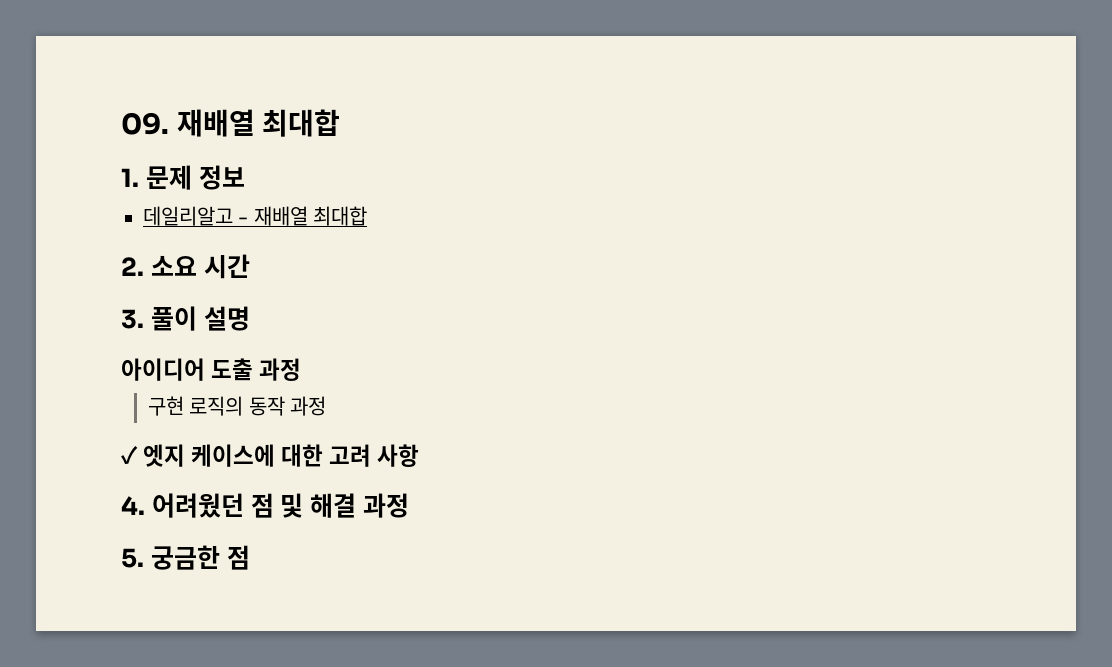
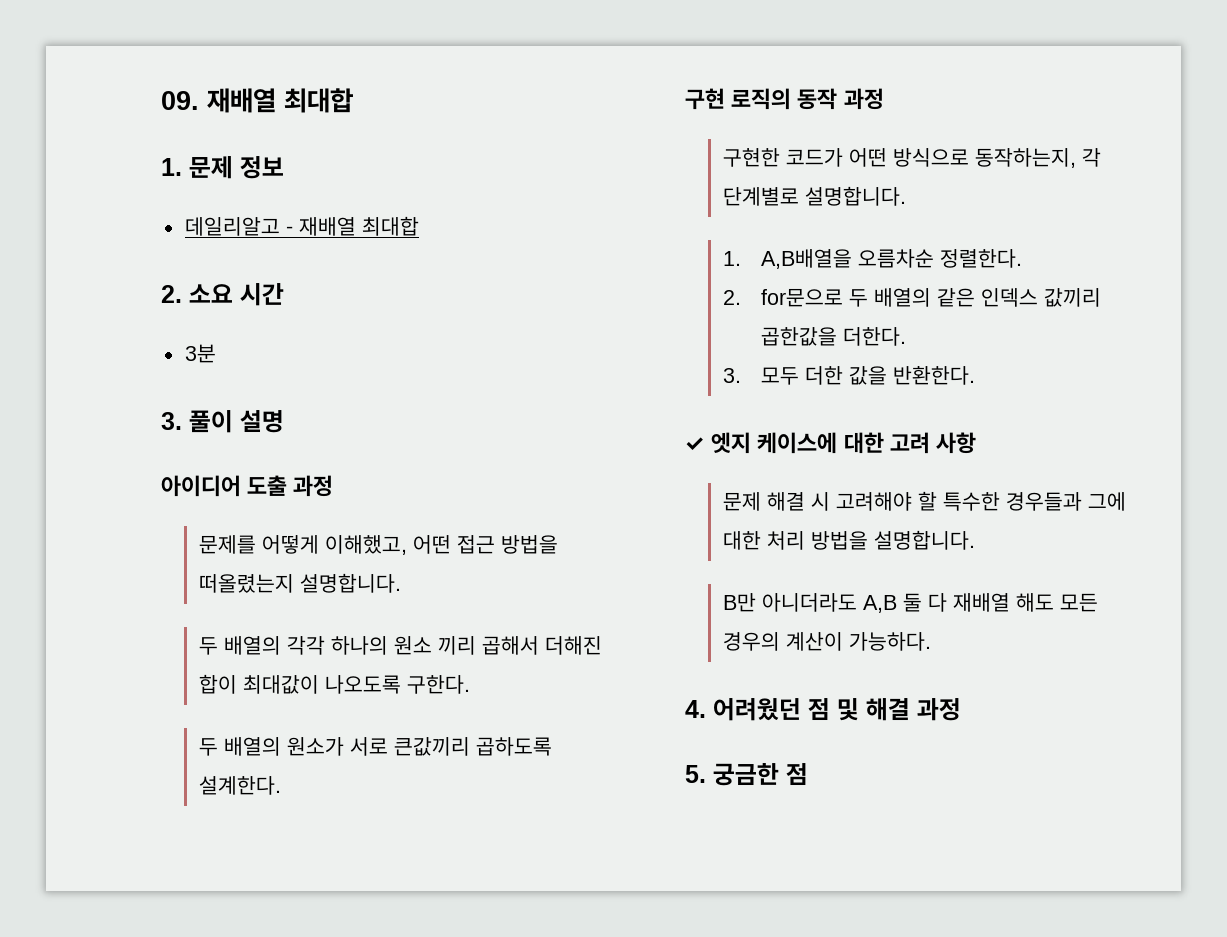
(250, 266) none -> [184,344,216,363] // 3분
[147,396,326,416] 구현 로직의 동작 과정 -> [199,535,559,555] [199,573,402,593] [199,636,603,655] [199,674,471,694] [199,737,553,756] [199,776,282,795] [685,88,884,110] [723,148,1102,168] [723,186,907,206] [723,249,1023,269] [723,288,1102,307] [761,327,907,346] [723,366,976,385] 문제를 어떻게 이해했고, 어떤 접근 방법을 떠올렸는지 설명합니다. // 두 배열의 각각 하나의 원소 끼리 곱해서 더해진 합이 최대값이 나오도록 구한다. // 두 배열의 원소가 서로 큰값끼리 곱하도록 설계한다. // 구현 로직의 동작 과정 // 구현한 코드가 어떤 방식으로 동작하는지, 각 단계별로 설명합니다. // 1. A,B배열을 오름차순 정렬한다. // 2. for문으로 두 배열의 같은 인덱스 값끼리 곱한값을 더한다. // 3. 모두 더한 값을 반환한다.
(420, 455) none -> [723,491,1127,511] [723,530,976,550] [723,593,1099,613] [723,632,932,651] // 문제 해결 시 고려해야 할 특수한 경우들과 그에 대한 처리 방법을 설명합니다. // B만 아니더라도 A,B 둘 다 재배열 해도 모든 경우의 계산이 가능하다.

